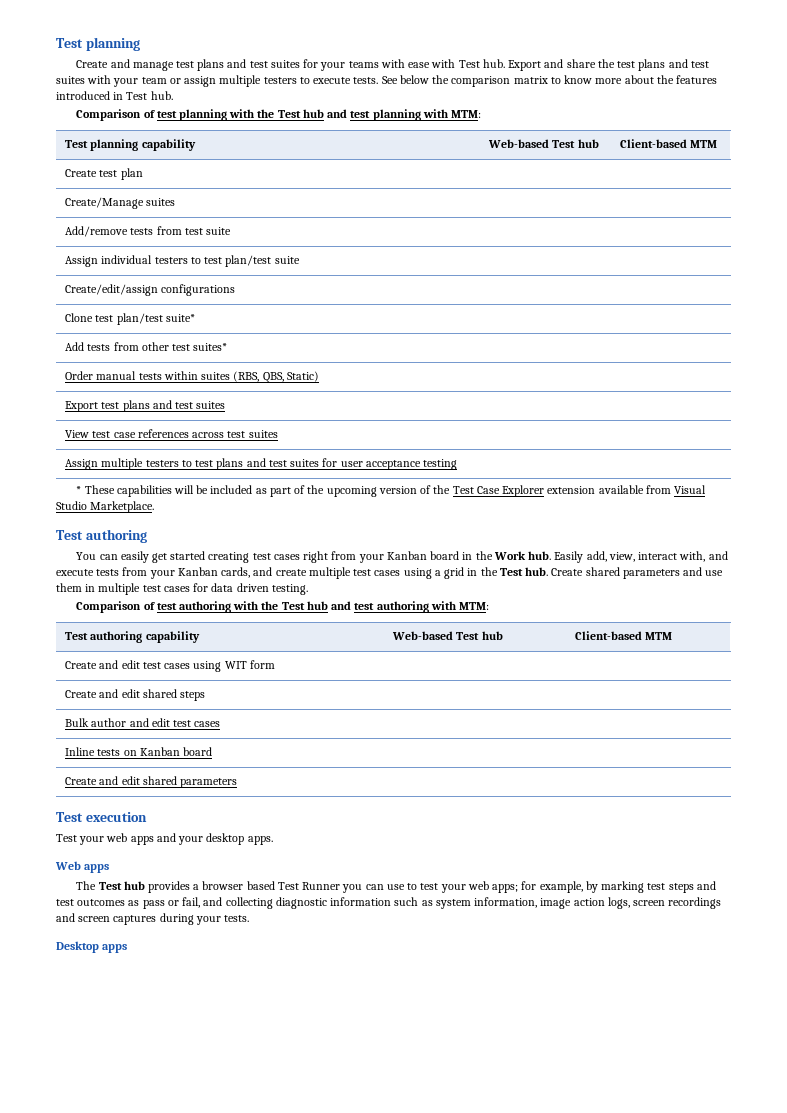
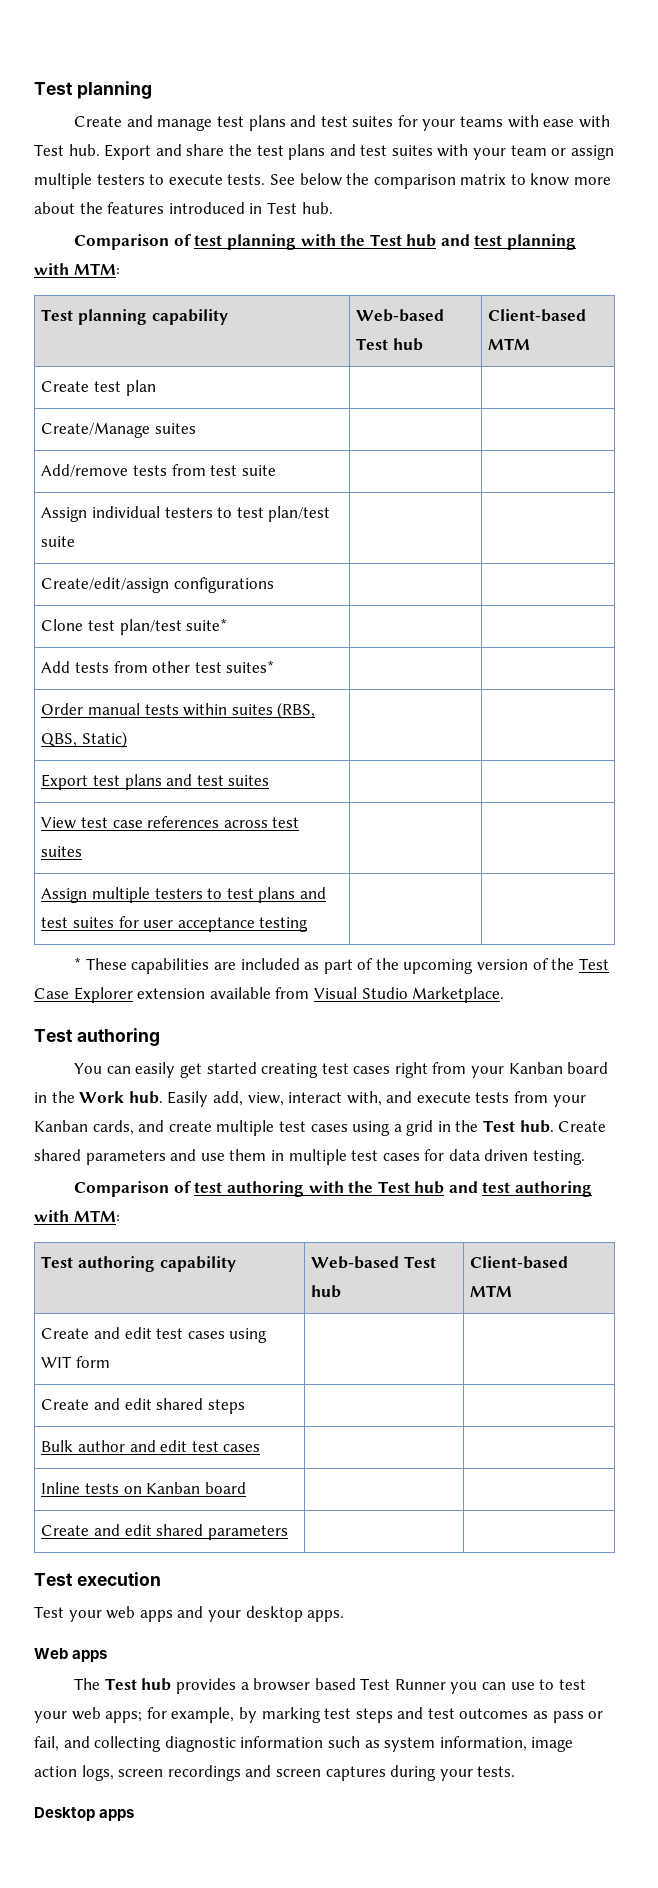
[173,485,209,494] will be -> [213,962,236,970] are

